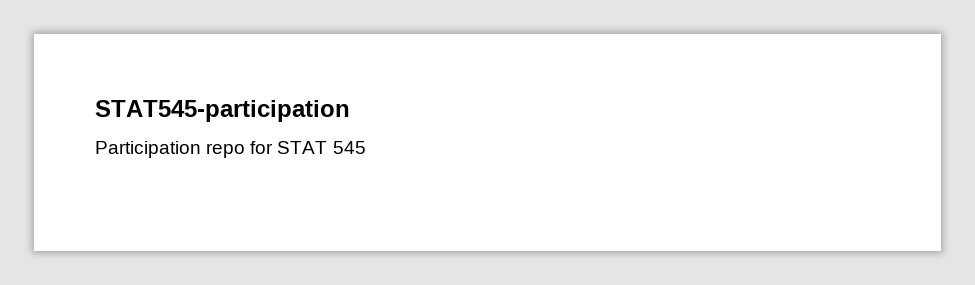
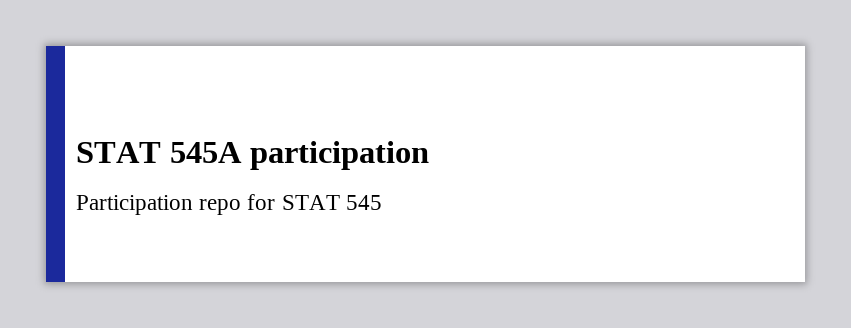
[95,100,350,122] STAT545-participation -> [76,141,429,170] STAT 545A participation

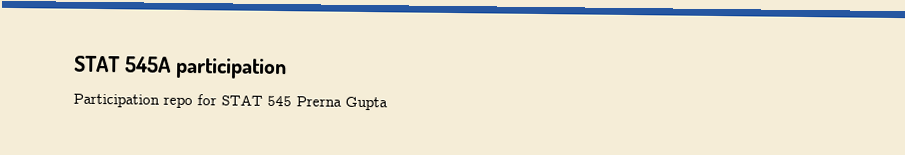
(382, 202) none -> [296,96,388,111] Prerna Gupta

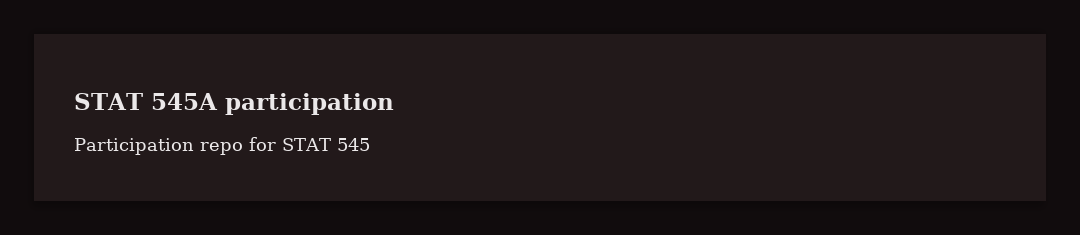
[296,96,388,111] Prerna Gupta -> (370, 144) none

